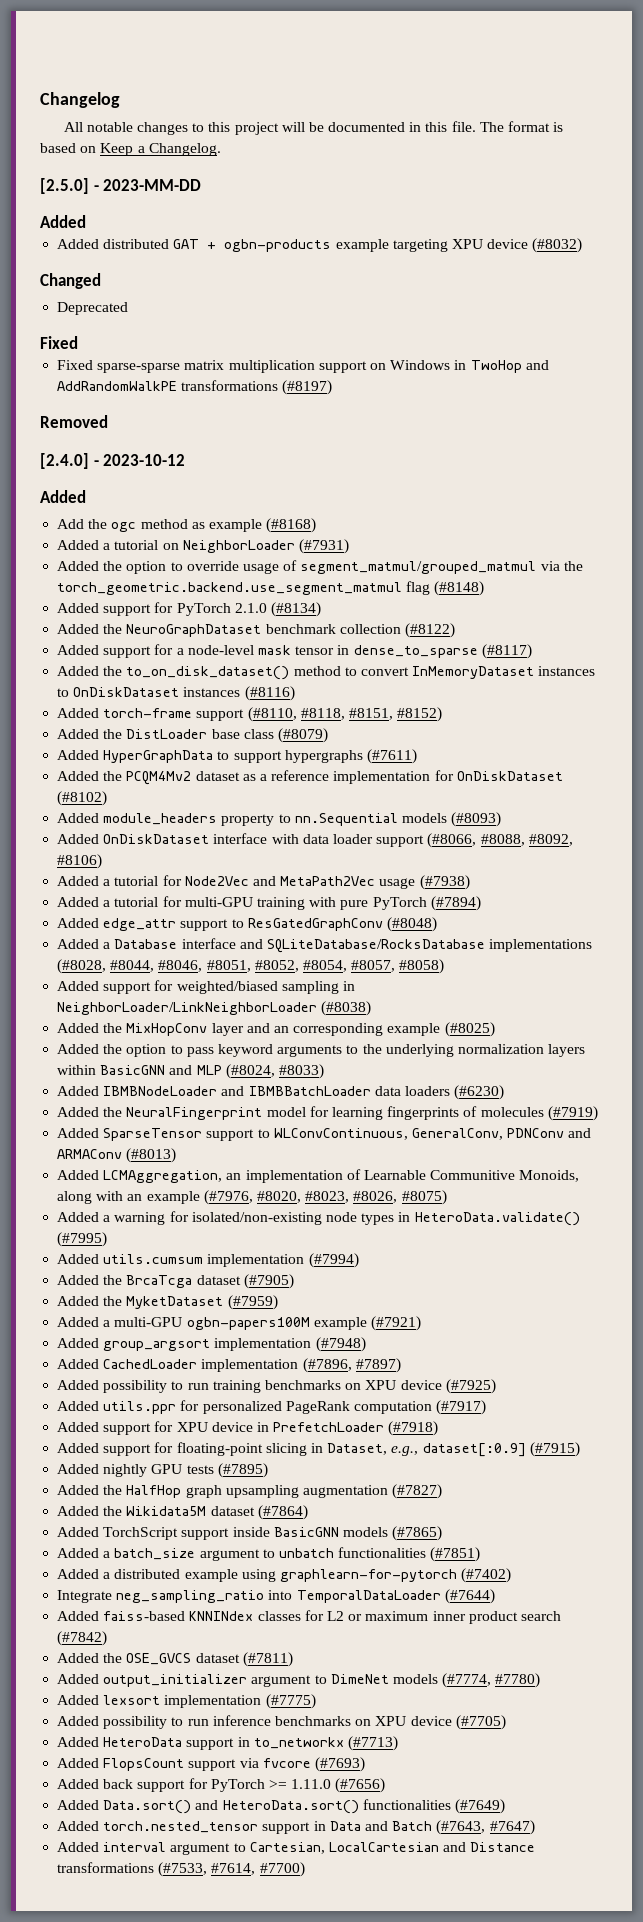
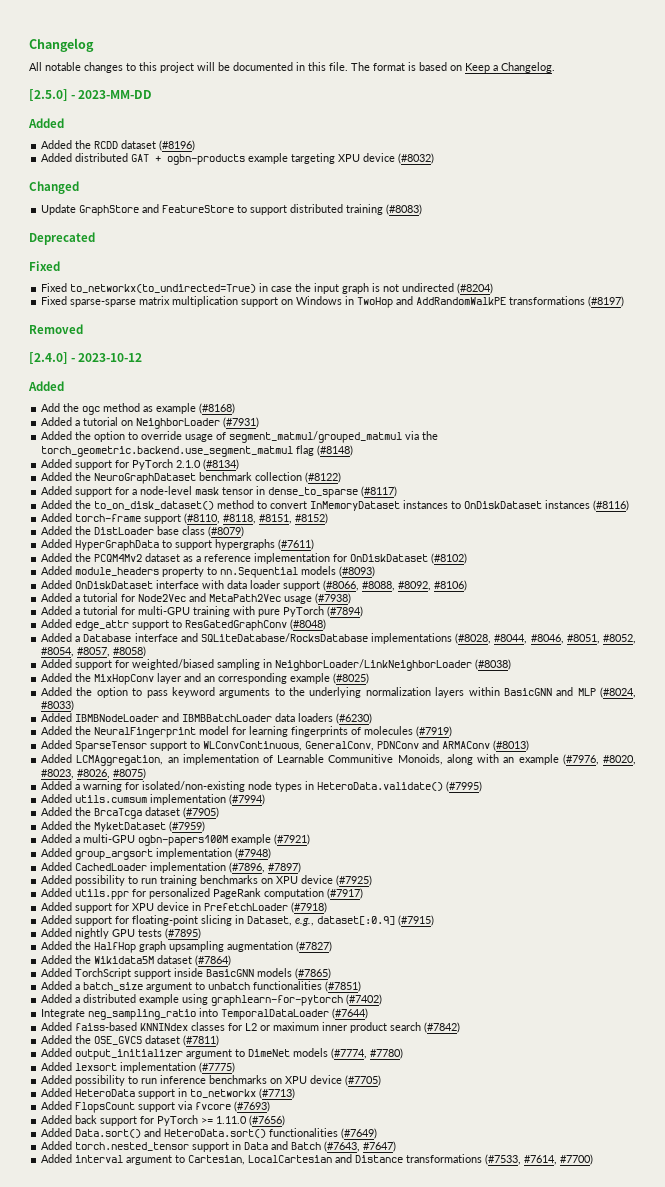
(86, 221) none -> [41,140,196,151] // Added the RCDD dataset (#8196)
[57,302,129,315] [40,336,78,349] Deprecated // Fixed -> [41,204,423,216] [29,232,95,245] [29,261,60,271] [41,283,494,294] Update GraphStore and FeatureStore to support distributed training (#8083) // Deprecated // Fixed // Fixed to_networkx(to_undirected=True) in case the input graph is not undirected (#8204)

